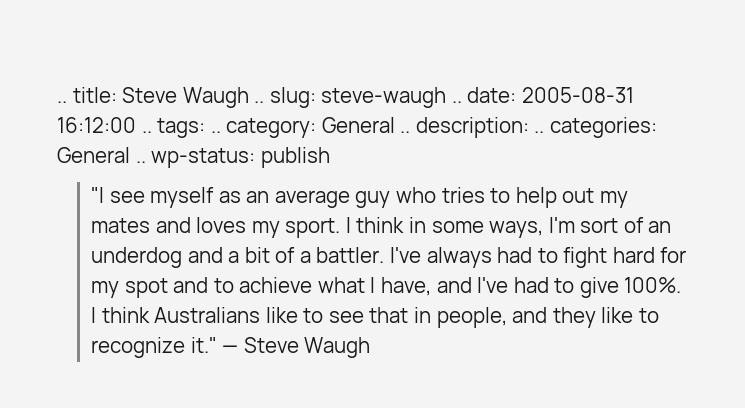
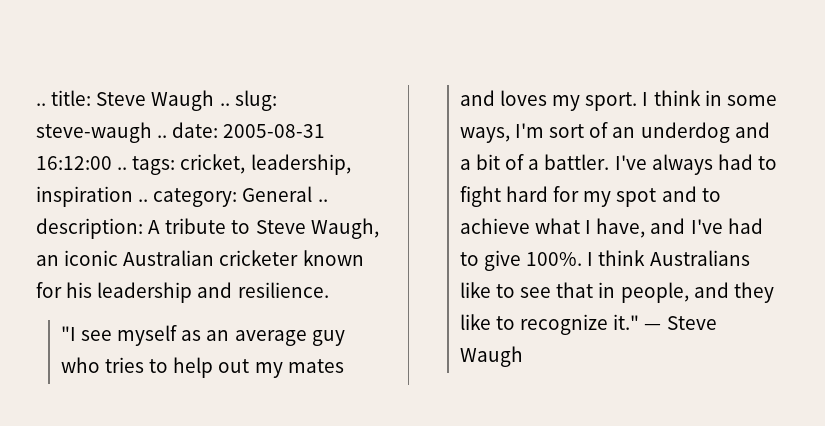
(206, 128) none -> [180,154,351,175] [36,186,133,207] cricket, leadership, inspiration
[534,117,657,138] [57,147,330,168] .. categories: General .. wp-status: publish -> [148,218,379,239] [36,250,364,266] [36,282,329,303] A tribute to Steve Waugh, an iconic Australian cricketer known for his leadership and resilience.

